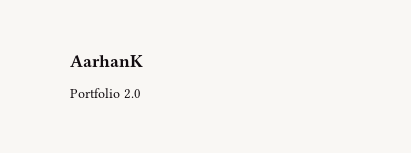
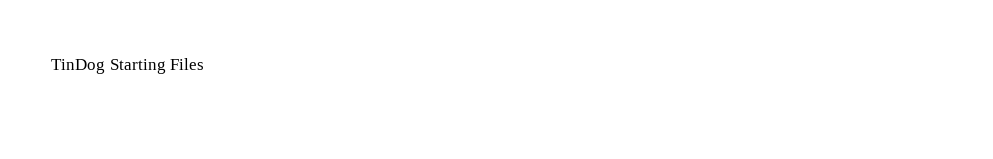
[70,55,143,67] [70,88,141,99] AarhanK // Portfolio 2.0 -> [51,58,205,74] TinDog Starting Files

